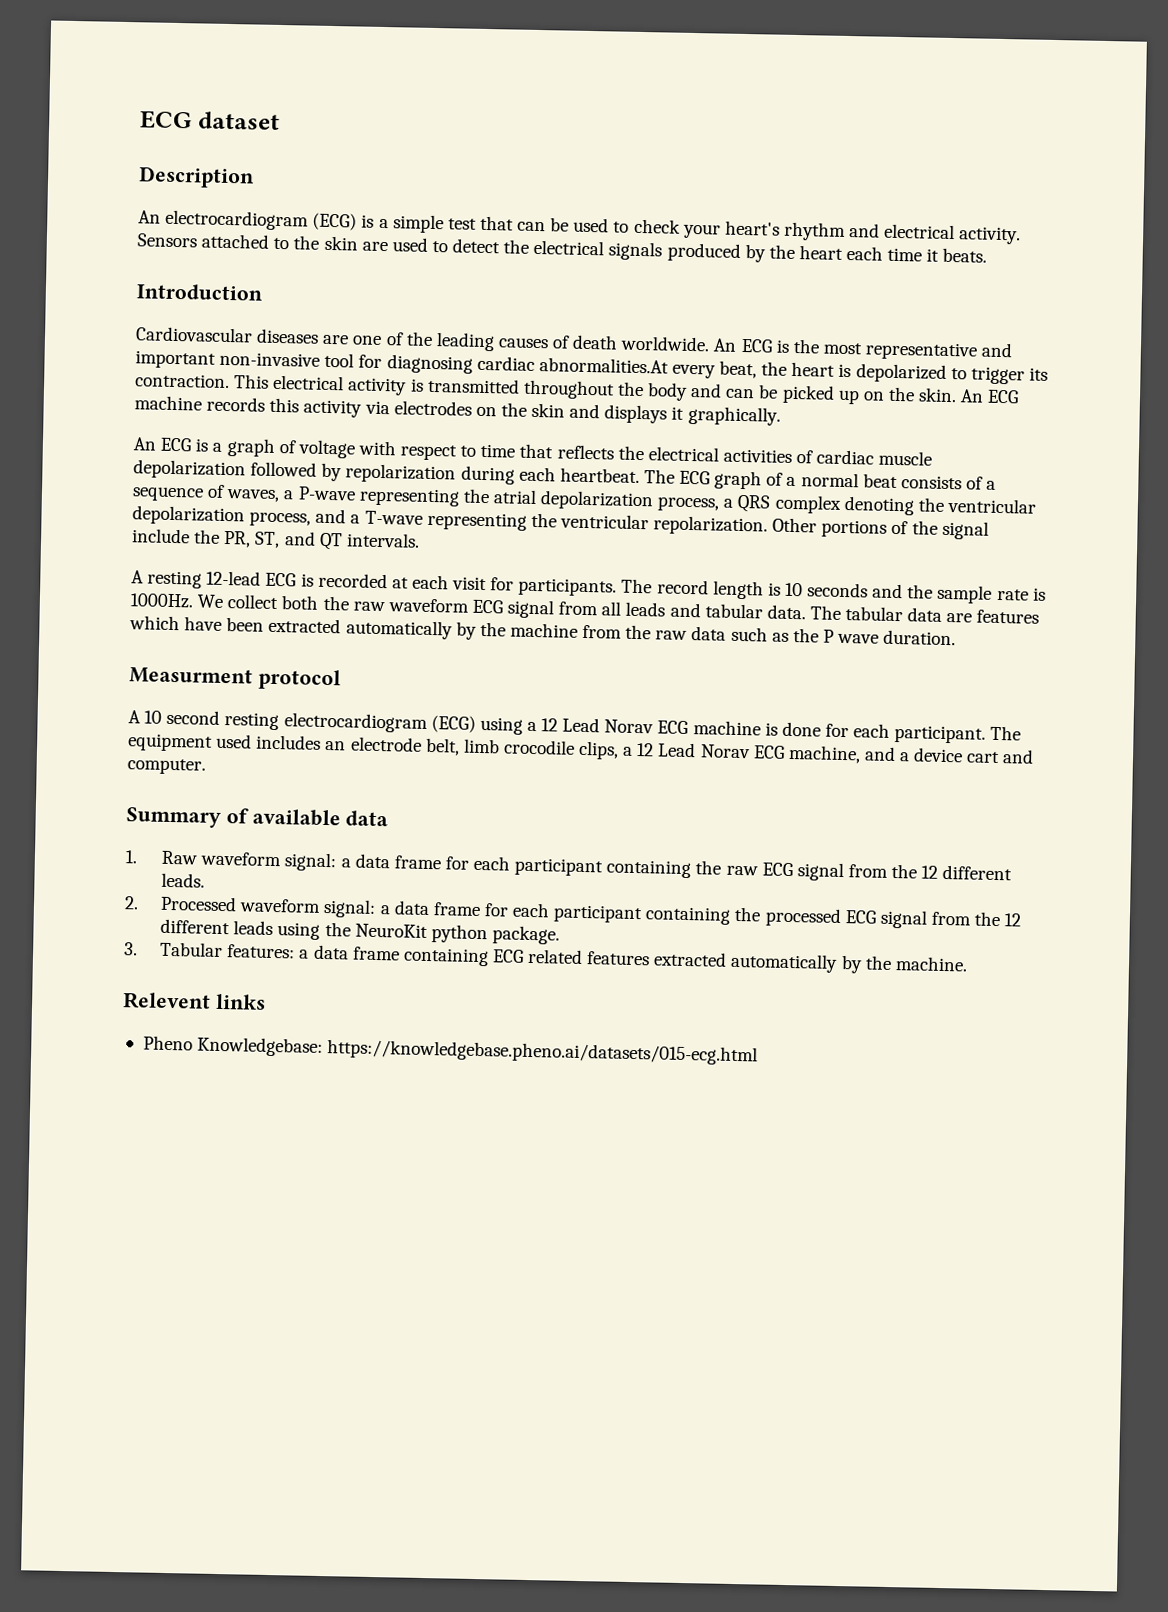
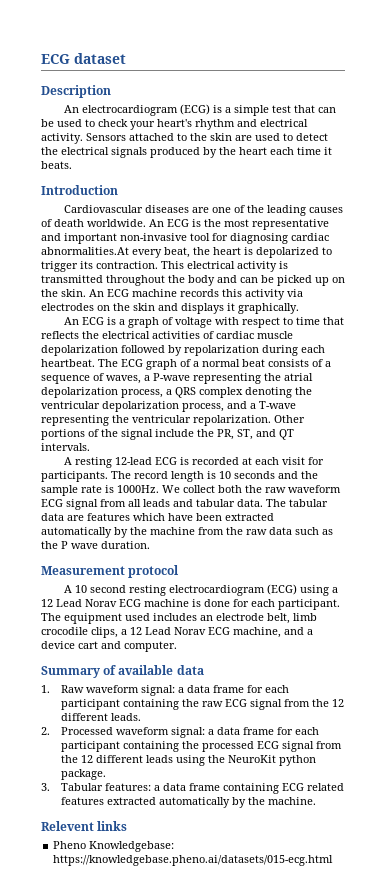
[129,667,253,685] Measurment -> [41,566,125,575] Measurement

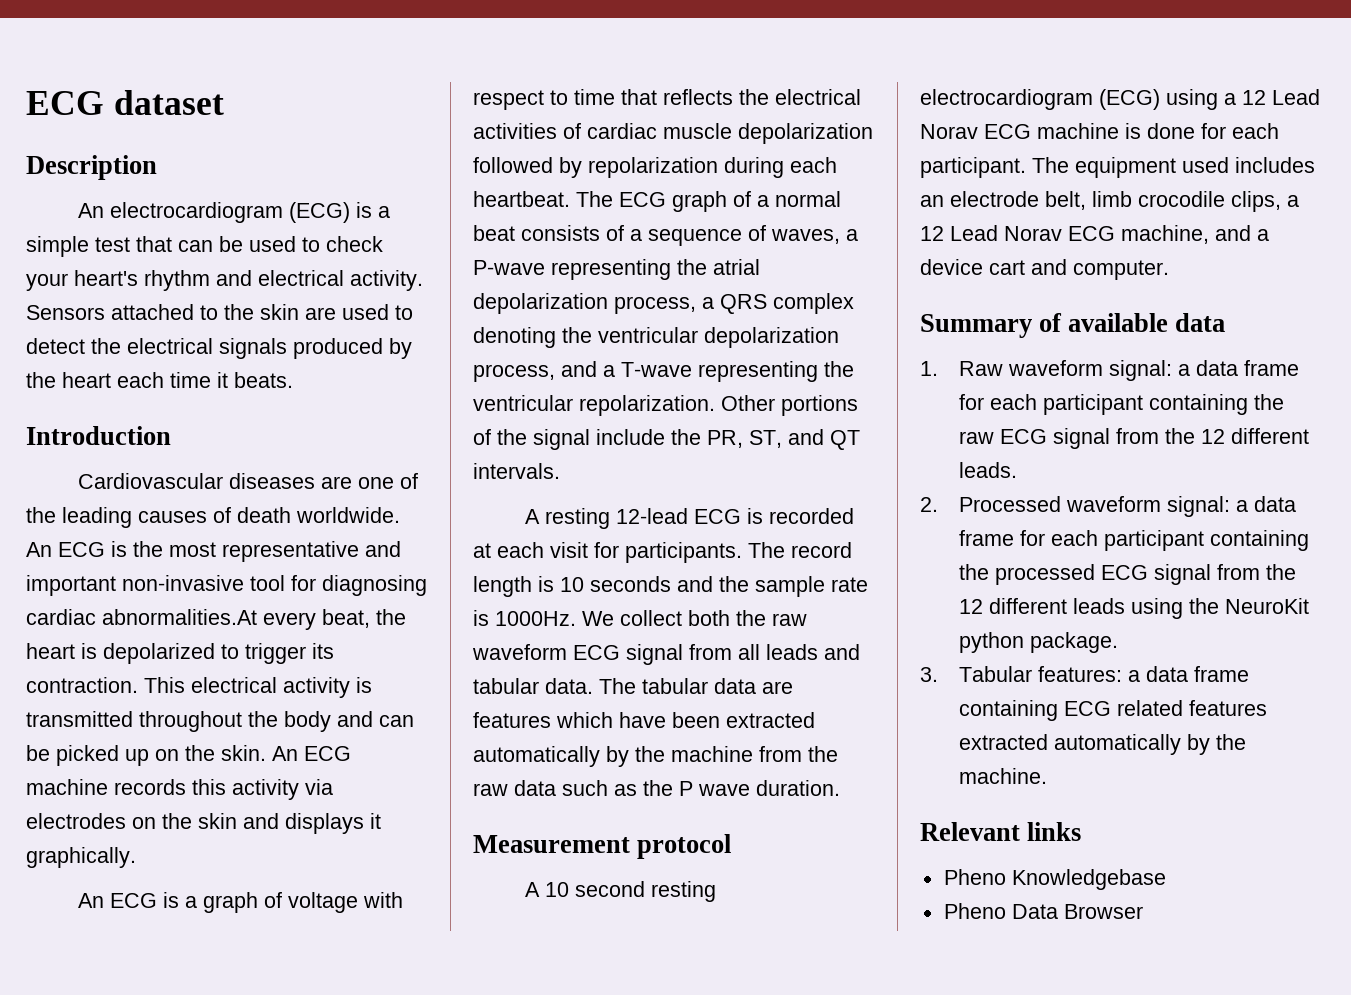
[41,821,94,831] Relevent -> [920,822,1020,841] Relevant
[89,841,175,852] [53,855,334,866] Knowledgebase: https://knowledgebase.pheno.ai/datasets/015-ecg.html -> [1011,869,1166,890] [943,903,1143,919] Knowledgebase // Pheno Data Browser

